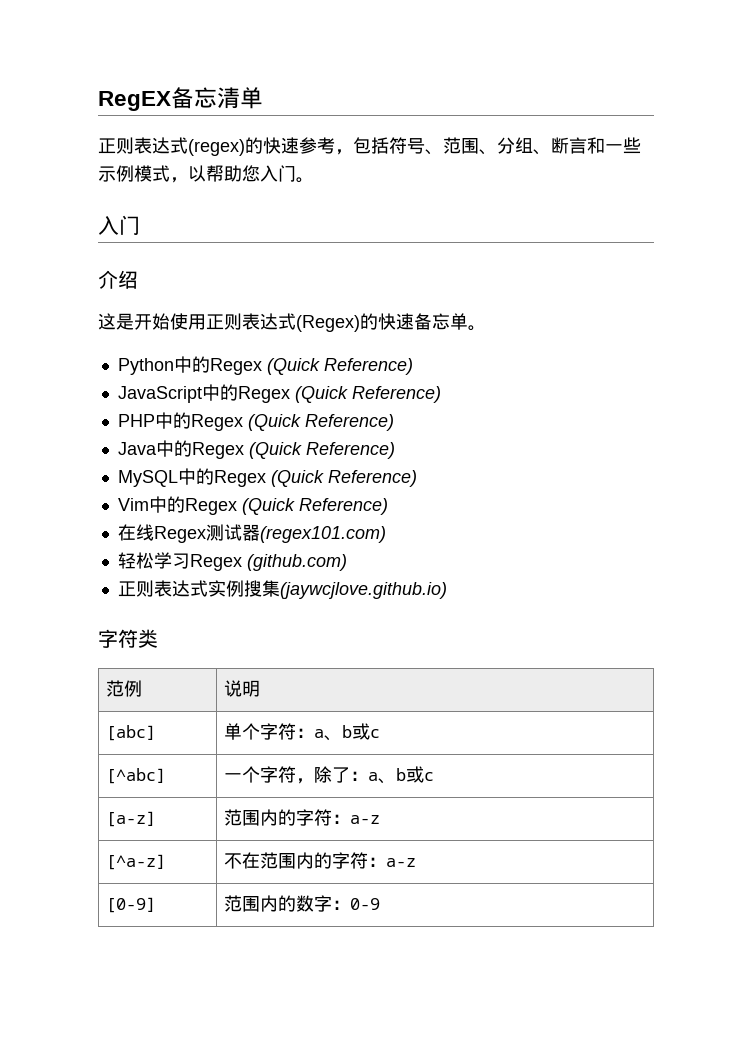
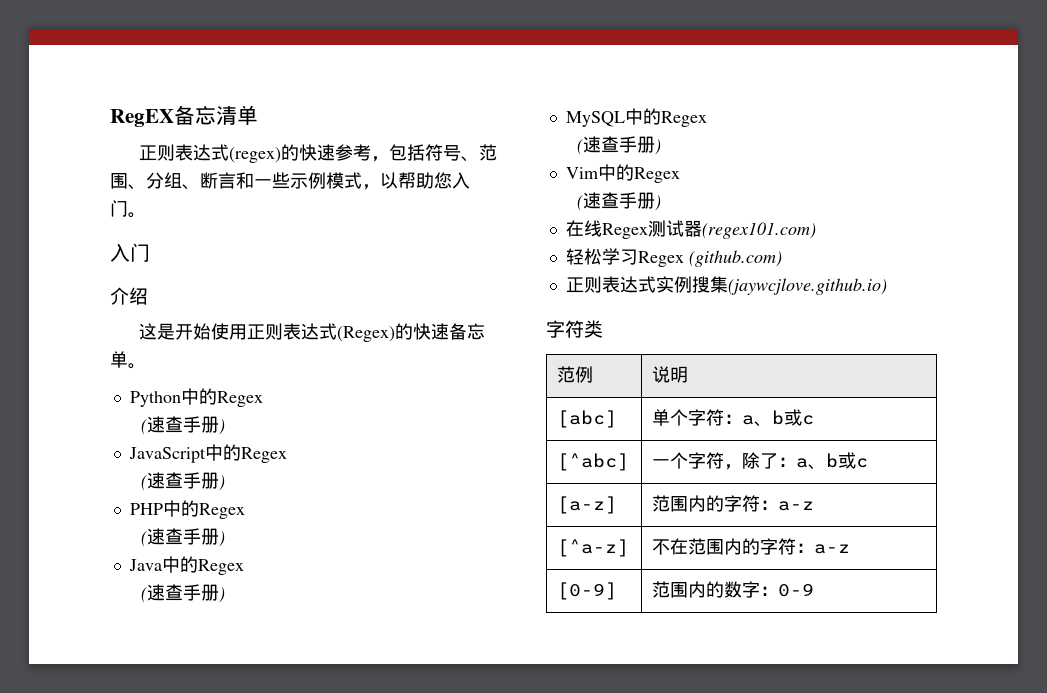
[266,358,413,375] (Quick Reference) -> [141,416,226,435] // (速查手册)
[294,386,441,403] (Quick Reference) -> [141,472,226,491] // (速查手册)
[247,414,394,431] (Quick Reference) -> [141,528,226,547] // (速查手册)
[248,442,395,459] (Quick Reference) -> [141,584,226,603] // (速查手册)
[270,470,417,487] (Quick Reference) -> [577,136,662,155] // (速查手册)
[241,498,388,515] (Quick Reference) -> [577,192,662,211] // (速查手册)

